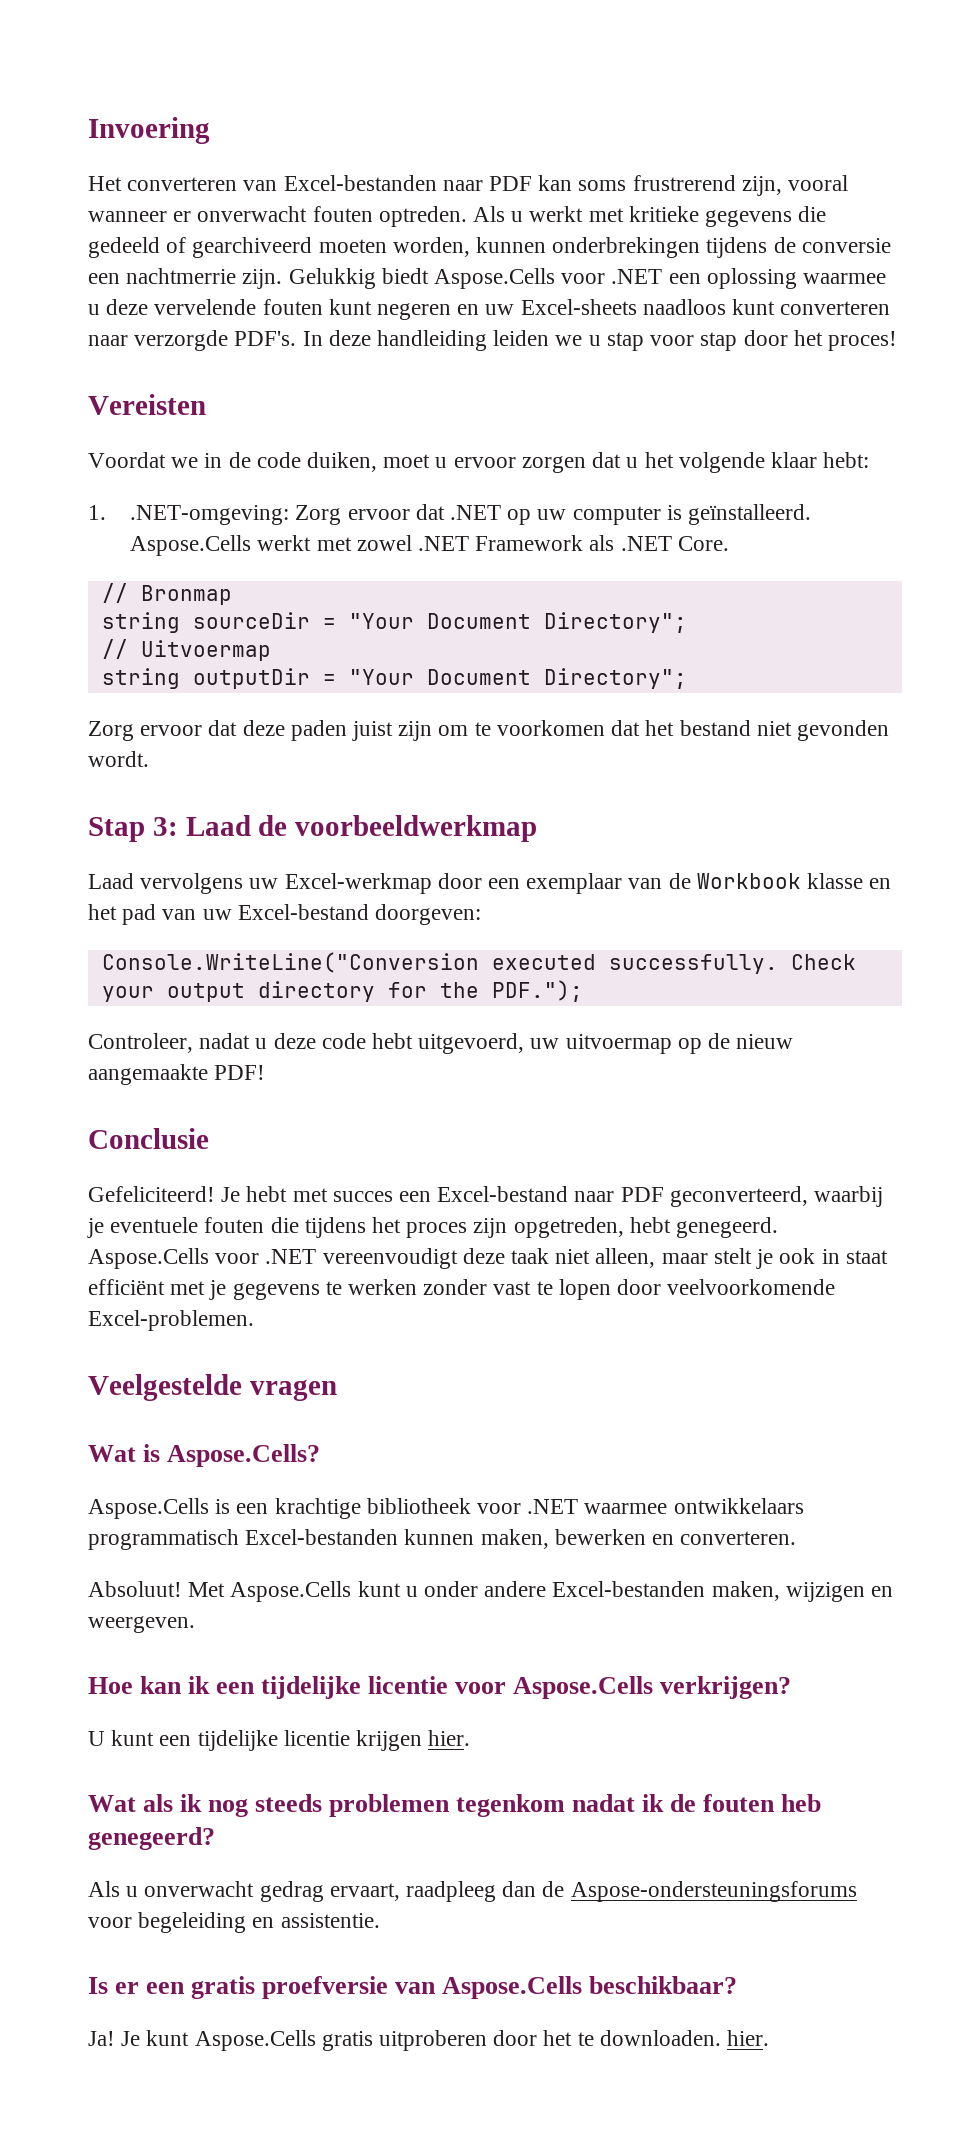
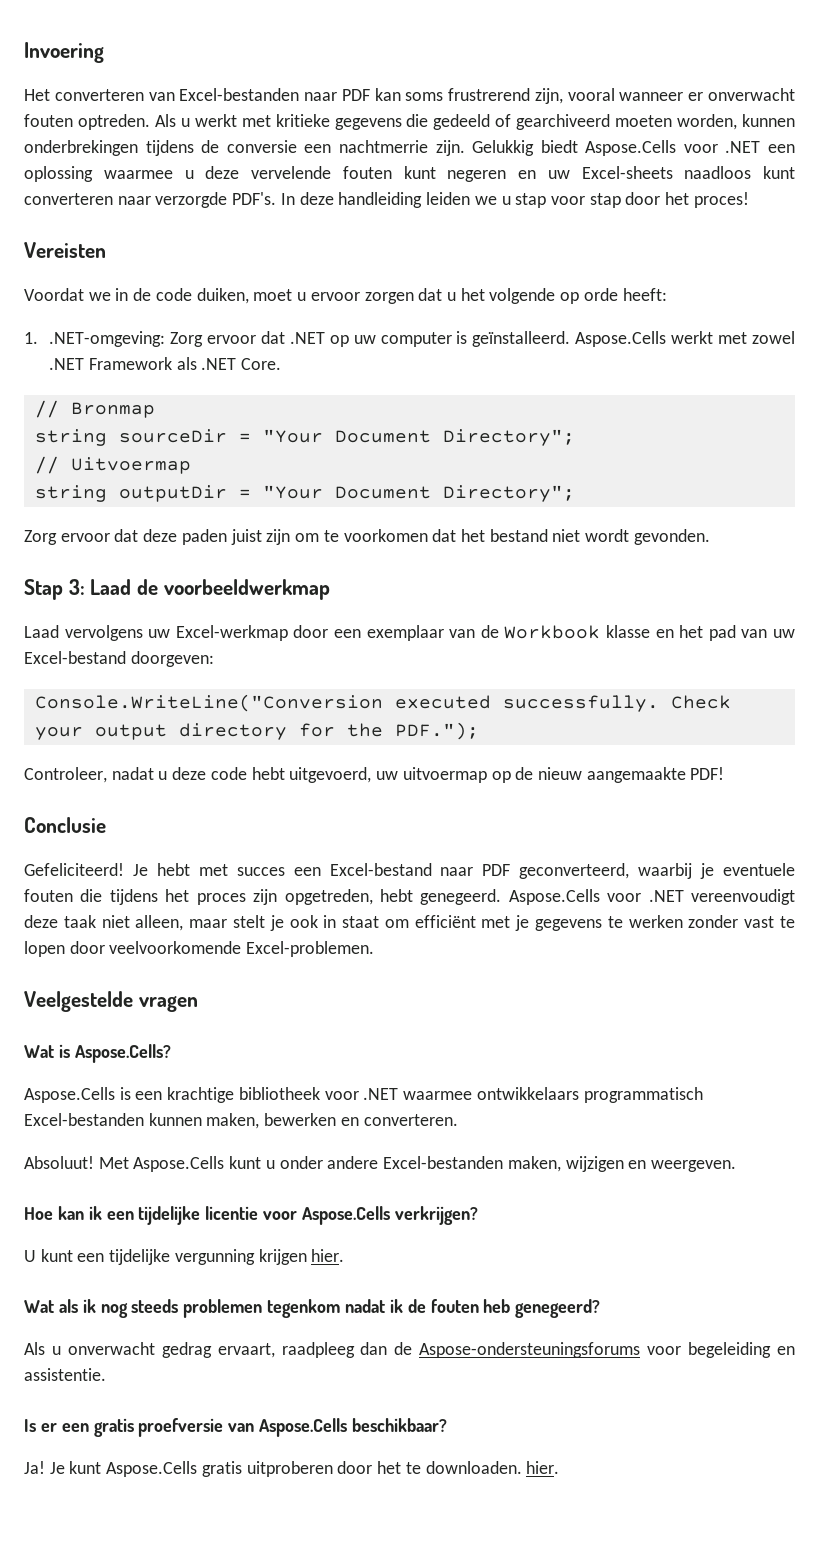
[770,452,870,468] klaar hebt: -> [560,288,667,304] op orde heeft:
[796,720,889,741] [88,751,149,767] gevonden wordt. -> [585,529,710,545] wordt gevonden.
(888, 1257) none -> [384,919,409,928] om
[283,1730,350,1746] licentie -> [174,1249,255,1265] vergunning

